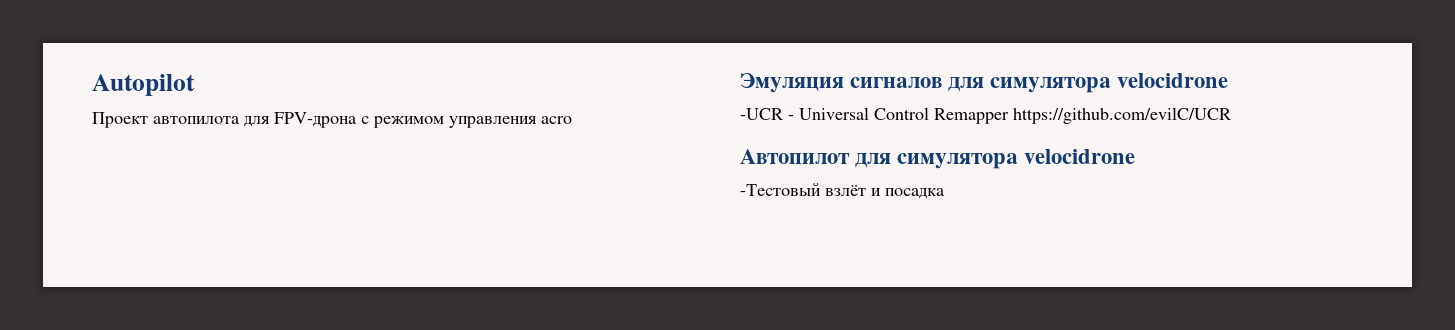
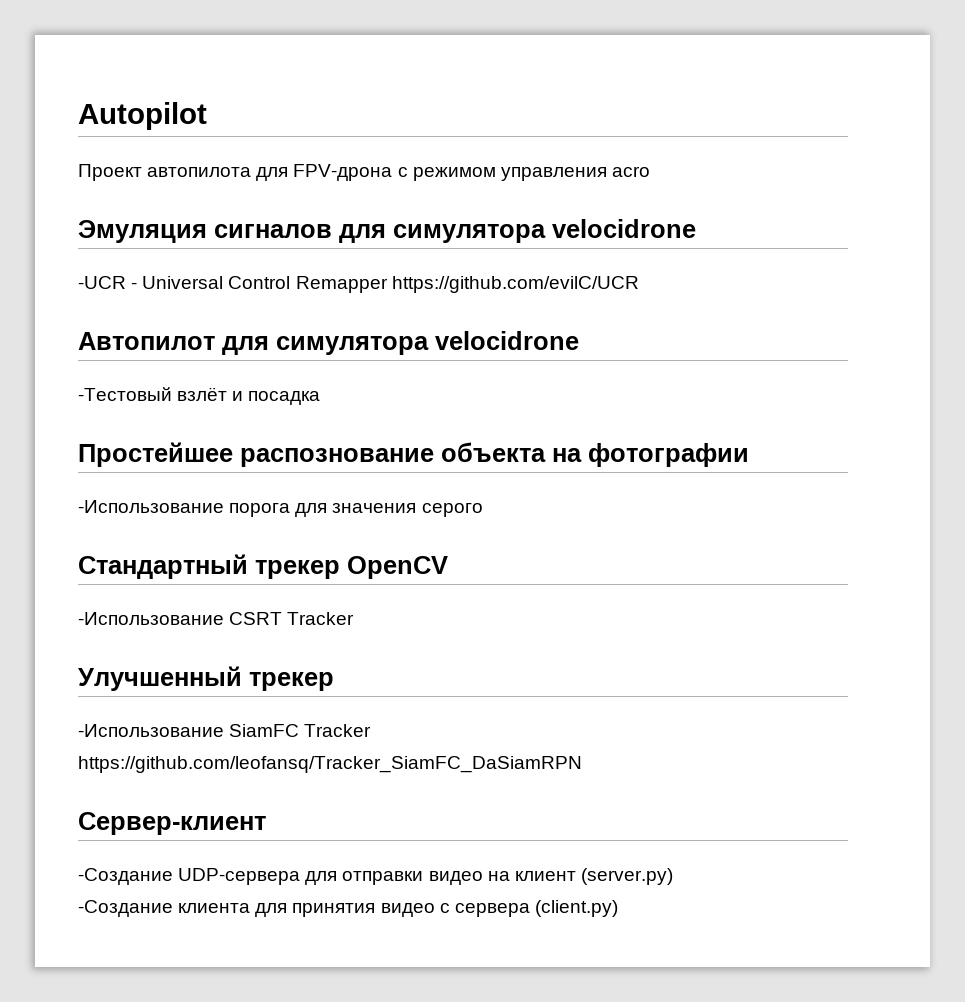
(945, 193) none -> [78,442,749,467] [78,500,483,517] [78,554,448,579] [78,612,355,625] [78,666,334,691] [78,724,372,737] [78,756,582,773] [78,812,266,835] [78,868,673,885] [78,900,618,917] // Простейшее распознование объекта на фотографии // -Использование порога для значения серого // Стандартный трекер OpenCV // -Использование CSRT Tracker // Улучшенный трекер // -Использование SiamFC Tracker https://github.com/leofansq/Tracker_SiamFC_DaSiamRPN // Сервер-клиент // -Создание UDP-сервера для отправки видео на клиент (server.py) // -Создание клиента для принятия видео с сервера (client.py)

